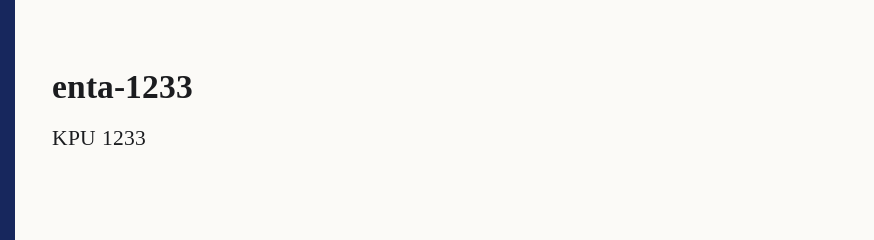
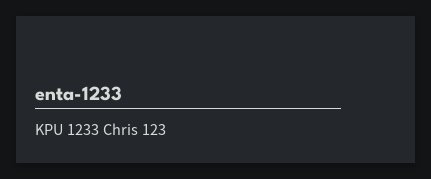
(146, 138) none -> [102,123,166,135] Chris 123

